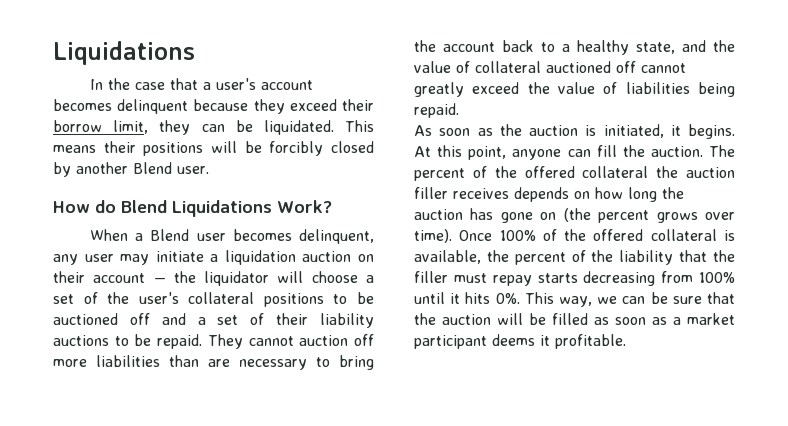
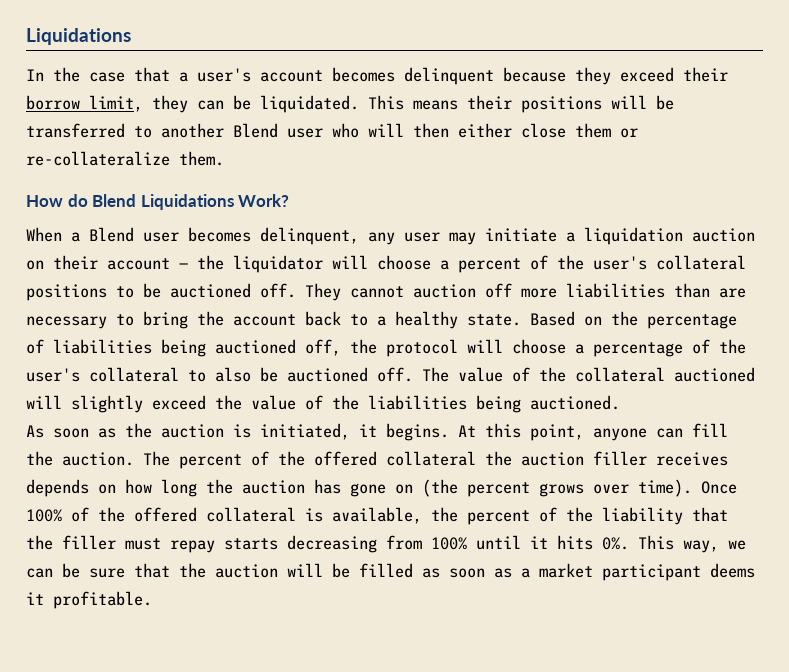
[269,141,374,156] [53,162,209,177] forcibly closed by another Blend user. -> [26,123,638,138] [26,151,224,166] transferred to another Blend user who will then either close them or re-collateralize them.
[53,294,74,304] set -> [458,258,521,273] percent
[129,313,374,328] [53,334,203,349] off and a set of their liability auctions to be repaid. -> [260,283,296,298] off.
[636,40,735,54] [414,61,470,73] state, and the value of -> [467,311,737,329] [26,339,746,357] [26,367,566,382] state. Based on the percentage of liabilities being auctioned off, the protocol will choose a percentage of the user's collateral to also be auctioned off. The value of the
[616,61,686,73] [414,82,464,97] off cannot greatly -> [26,395,143,413] will slightly
[625,82,735,97] [414,103,459,118] liabilities being repaid. -> [332,395,620,413] the liabilities being auctioned.

